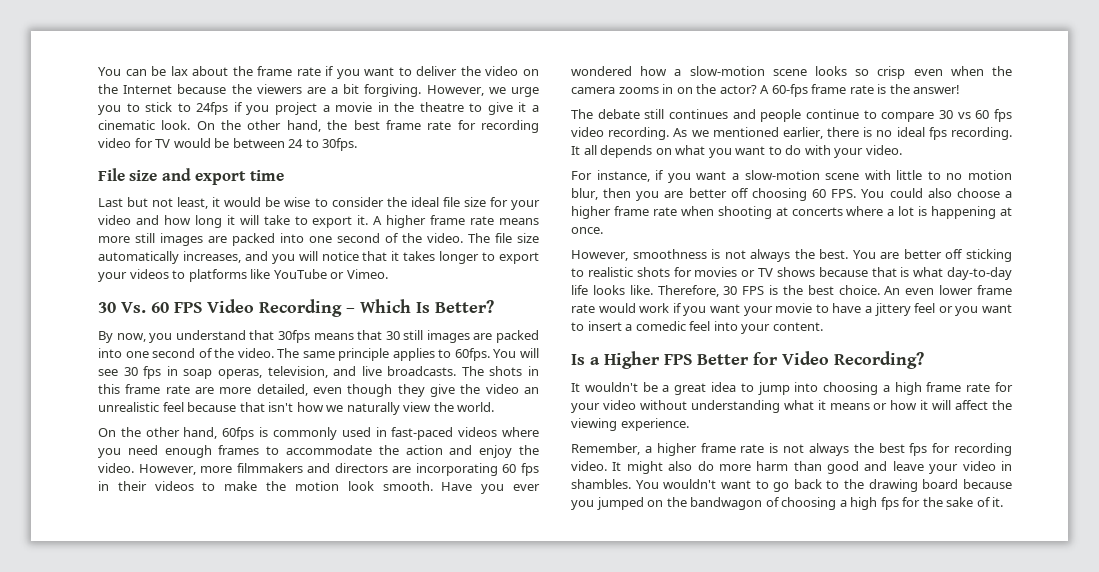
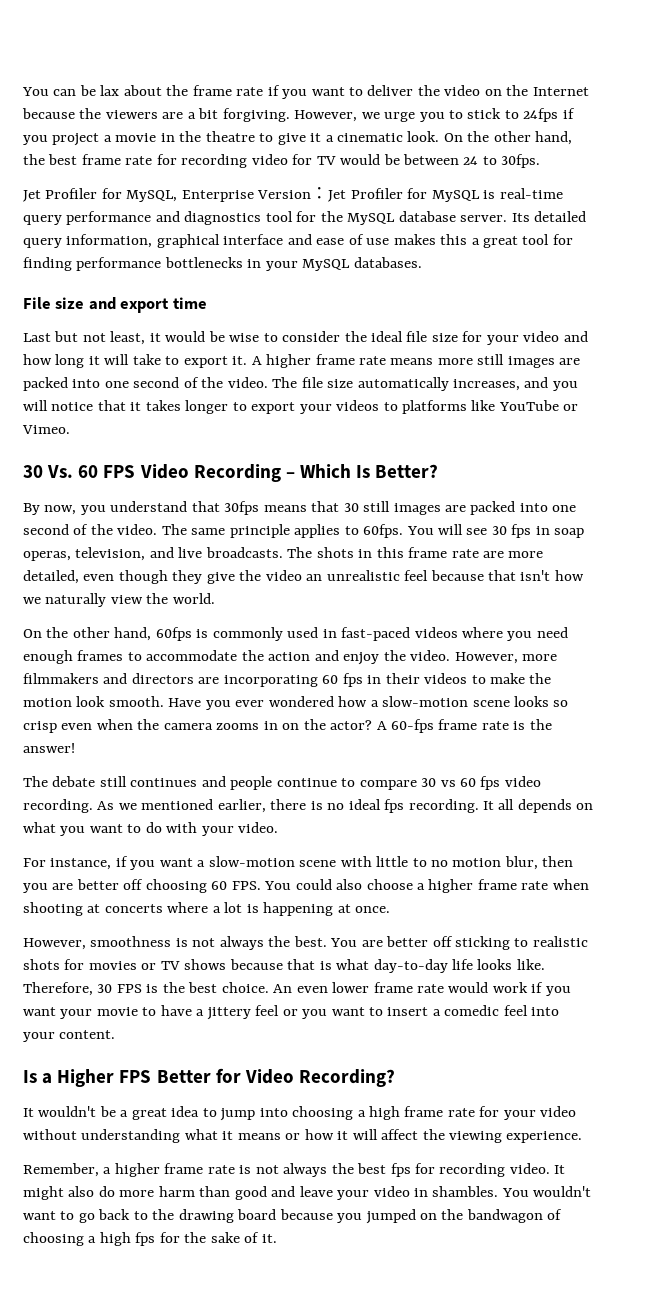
(358, 144) none -> [23,187,563,202] [23,211,587,225] [23,234,573,248] [23,257,422,271] // Jet Profiler for MySQL, Enterprise Version：Jet Profiler for MySQL is real-time query performance and diagnostics tool for the MySQL database server. Its detailed query information, graphical interface and ease of use makes this a great tool for finding performance bottlenecks in your MySQL databases.

